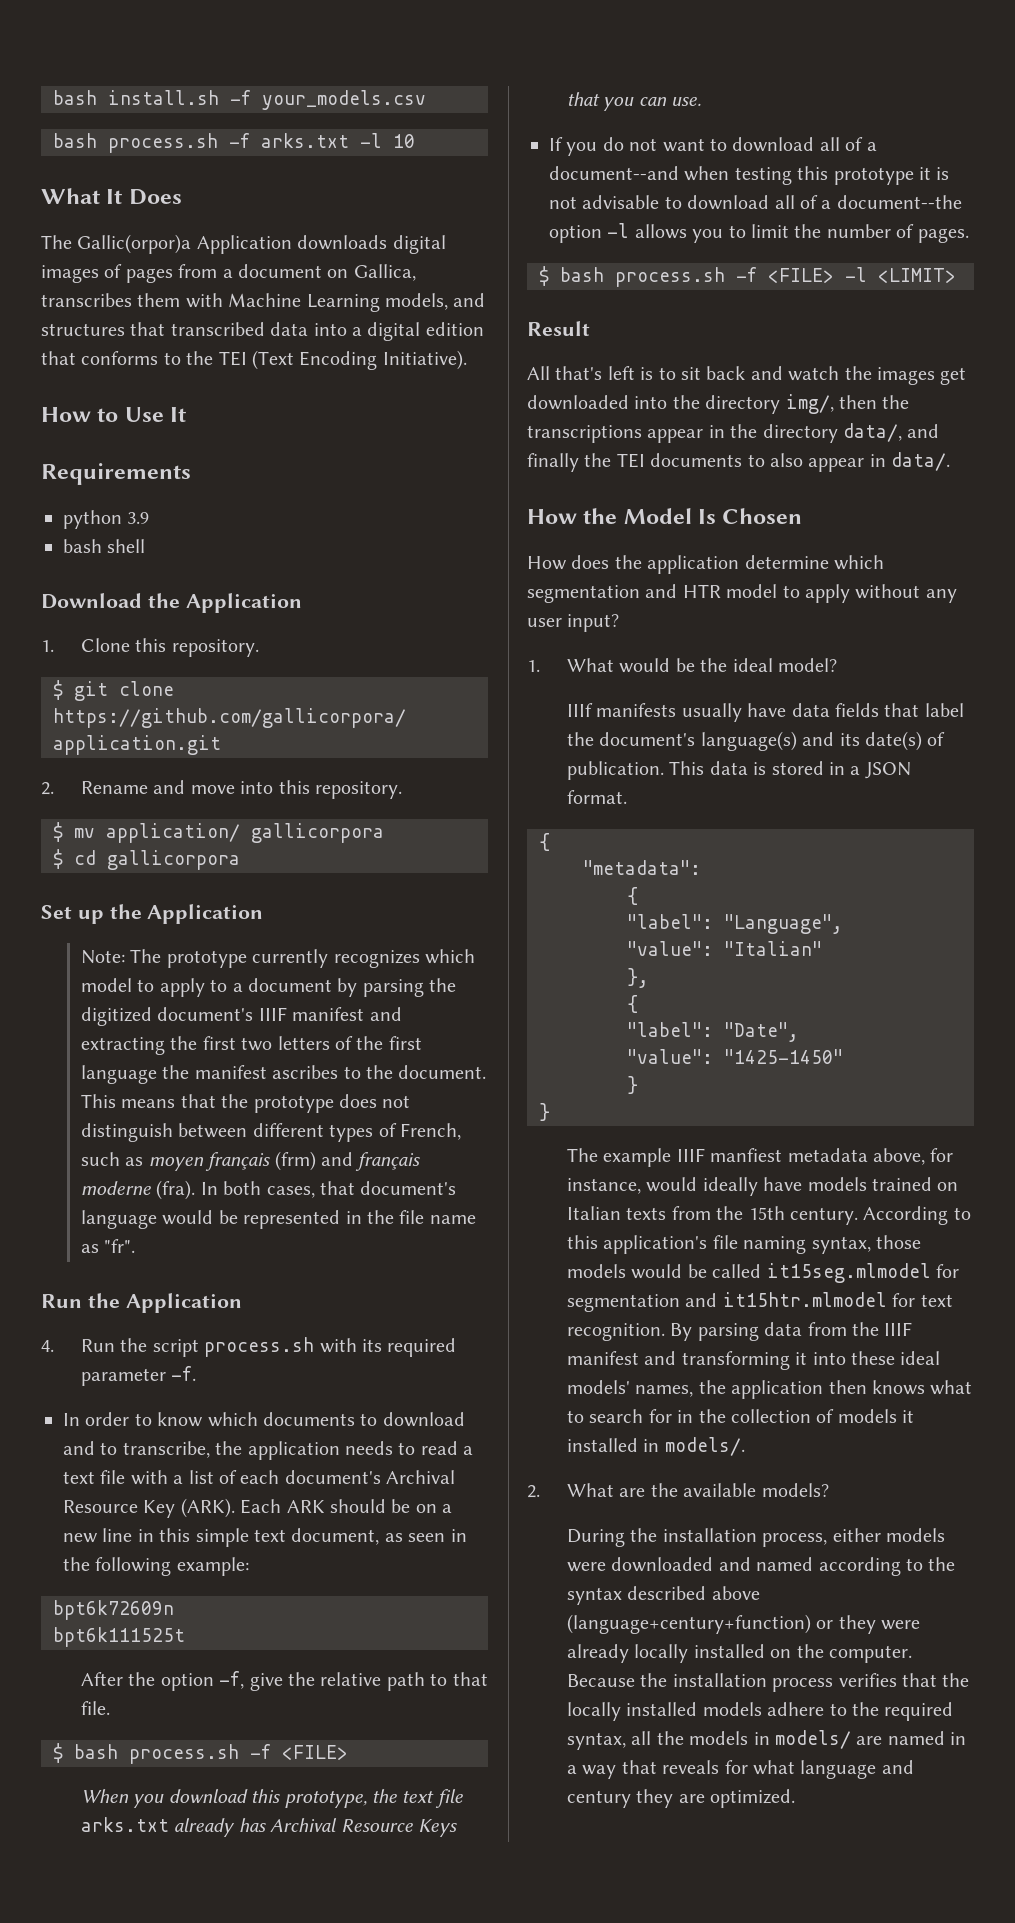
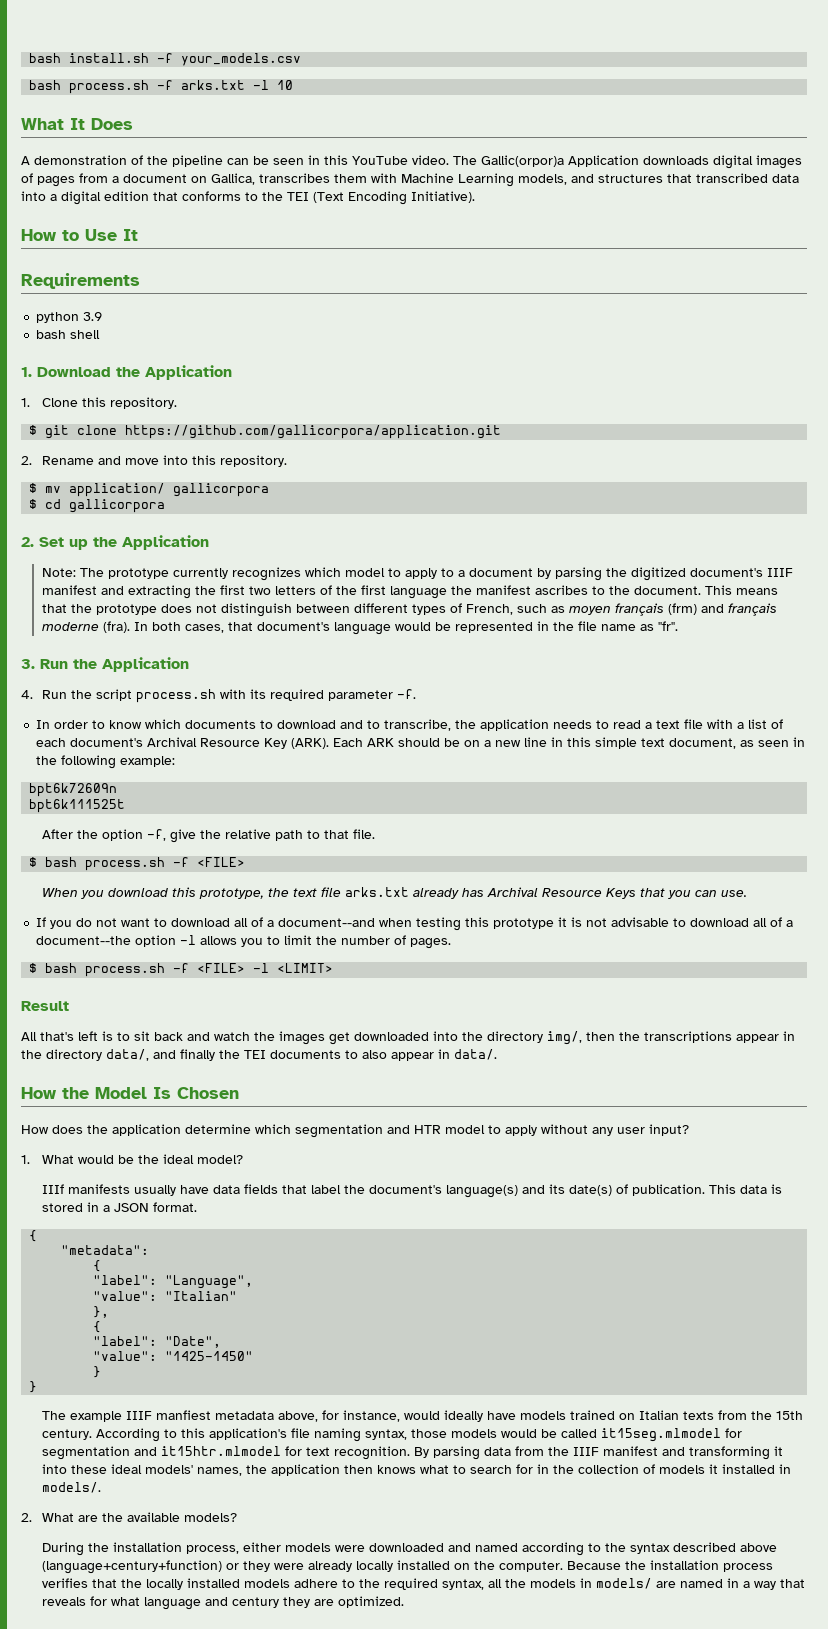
(182, 197) none -> [21,155,449,167] A demonstration of the pipeline can be seen in this YouTube video.
(146, 546) none -> [21,367,32,377] 1.
(240, 860) none -> [21,537,34,547] 2.
(136, 1246) none -> [21,659,35,669] 3.

